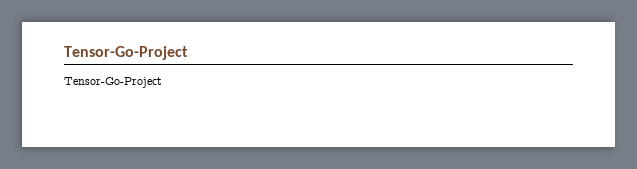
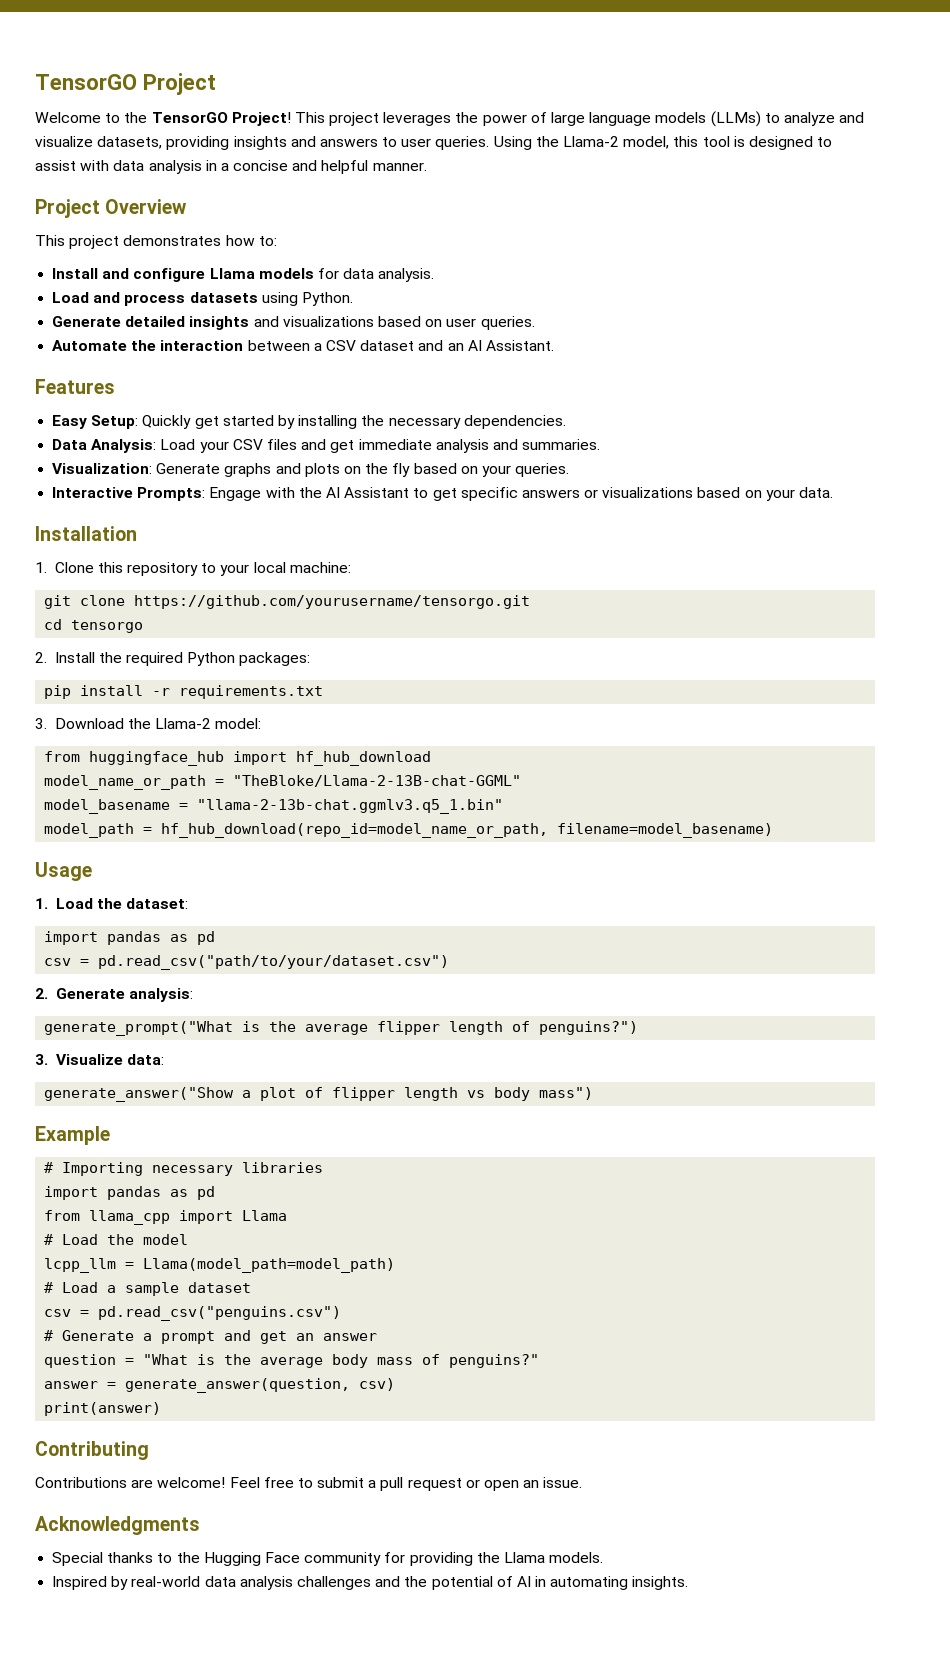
[64,46,188,60] [64,77,162,88] Tensor-Go-Project // Tensor-Go-Project -> [35,73,216,95] [35,111,865,127] [35,136,833,150] [35,160,427,174] [35,199,188,218] [35,235,277,249] [52,268,435,282] [52,292,353,306] [52,316,535,330] [52,340,554,351] [35,379,115,394] [52,415,566,429] [52,439,601,453] [52,463,570,477] [52,487,834,501] [35,526,137,541] [35,562,351,576] [44,595,531,609] [44,619,144,633] [35,652,311,666] [44,685,324,699] [35,718,262,729] [44,751,432,766] [44,775,522,790] [44,799,504,814] [44,823,774,838] [35,862,92,881] [35,898,189,909] [44,931,216,945] [44,955,450,970] [35,988,193,1002] [44,1021,639,1036] [35,1054,164,1065] [44,1087,594,1102] [35,1126,110,1145] [44,1162,324,1176] [44,1186,216,1200] [44,1210,288,1225] [44,1234,189,1245] [44,1258,396,1273] [44,1282,252,1296] [44,1306,342,1321] [44,1330,378,1344] [44,1354,540,1368] [44,1378,396,1393] [44,1402,162,1416] [35,1441,149,1460] [35,1477,583,1491] [35,1516,200,1535] [52,1552,604,1566] [52,1576,689,1590] TensorGO Project // Welcome to the TensorGO Project! This project leverages the power of large language models (LLMs) to analyze and visualize datasets, providing insights and answers to user queries. Using the Llama-2 model, this tool is designed to assist with data analysis in a concise and helpful manner. // Project Overview // This project demonstrates how to: // Install and configure Llama models for data analysis. // Load and process datasets using Python. // Generate detailed insights and visualizations based on user queries. // Automate the interaction between a CSV dataset and an AI Assistant. // Features // Easy Setup: Quickly get started by installing the necessary dependencies. // Data Analysis: Load your CSV files and get immediate analysis and summaries. // Visualization: Generate graphs and plots on the fly based on your queries. // Interactive Prompts: Engage with the AI Assistant to get specific answers or visualizations based on your data. // Installation // 1. Clone this repository to your local machine: // git clone https://github.com/yourusername/tensorgo.git // cd tensorgo // 2. Install the required Python packages: // pip install -r requirements.txt // 3. Download the Llama-2 model: // from huggingface_hub import hf_hub_download // model_name_or_path = "TheBloke/Llama-2-13B-chat-GGML" // model_basename = "llama-2-13b-chat.ggmlv3.q5_1.bin" // model_path = hf_hub_download(repo_id=model_name_or_path, filename=model_basename) // Usage // 1. Load the dataset: // import pandas as pd // csv = pd.read_csv("path/to/your/dataset.csv") // 2. Generate analysis: // generate_prompt("What is the average flipper length of penguins?") // 3. Visualize data: // generate_answer("Show a plot of flipper length vs body mass") // Example // # Importing necessary libraries // import pandas as pd // from llama_cpp import Llama // # Load the model // lcpp_llm = Llama(model_path=model_path) // # Load a sample dataset // csv = pd.read_csv("penguins.csv") // # Generate a prompt and get an answer // question = "What is the average body mass of penguins?" // answer = generate_answer(question, csv) // print(answer) // Contributing // Contributions are welcome! Feel free to submit a pull request or open an issue. // Acknowledgments // Special thanks to the Hugging Face community for providing the Llama models. // Inspired by real-world data analysis challenges and the potential of AI in automating insights.

